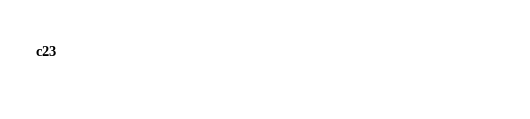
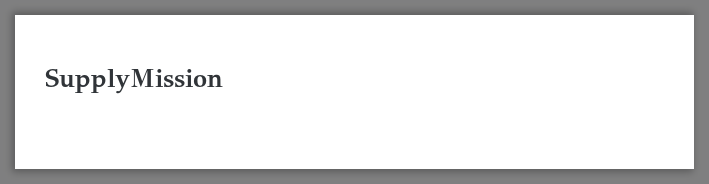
[36,46,56,56] c23 -> [45,68,223,94] SupplyMission

